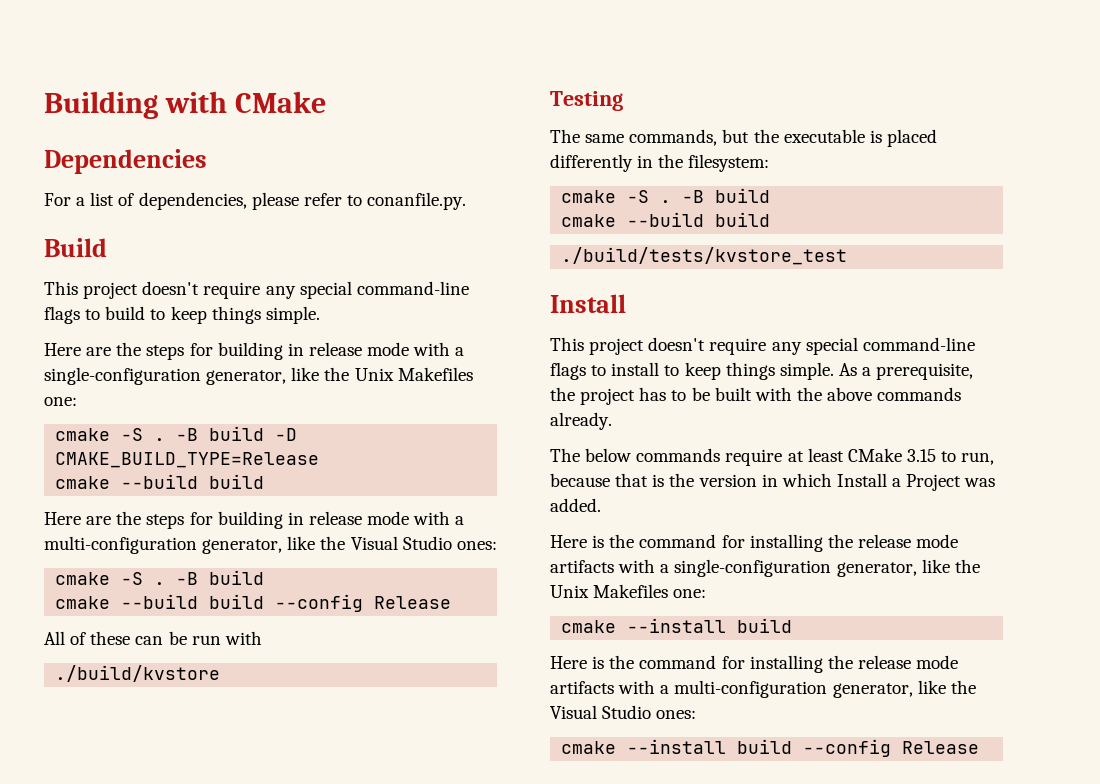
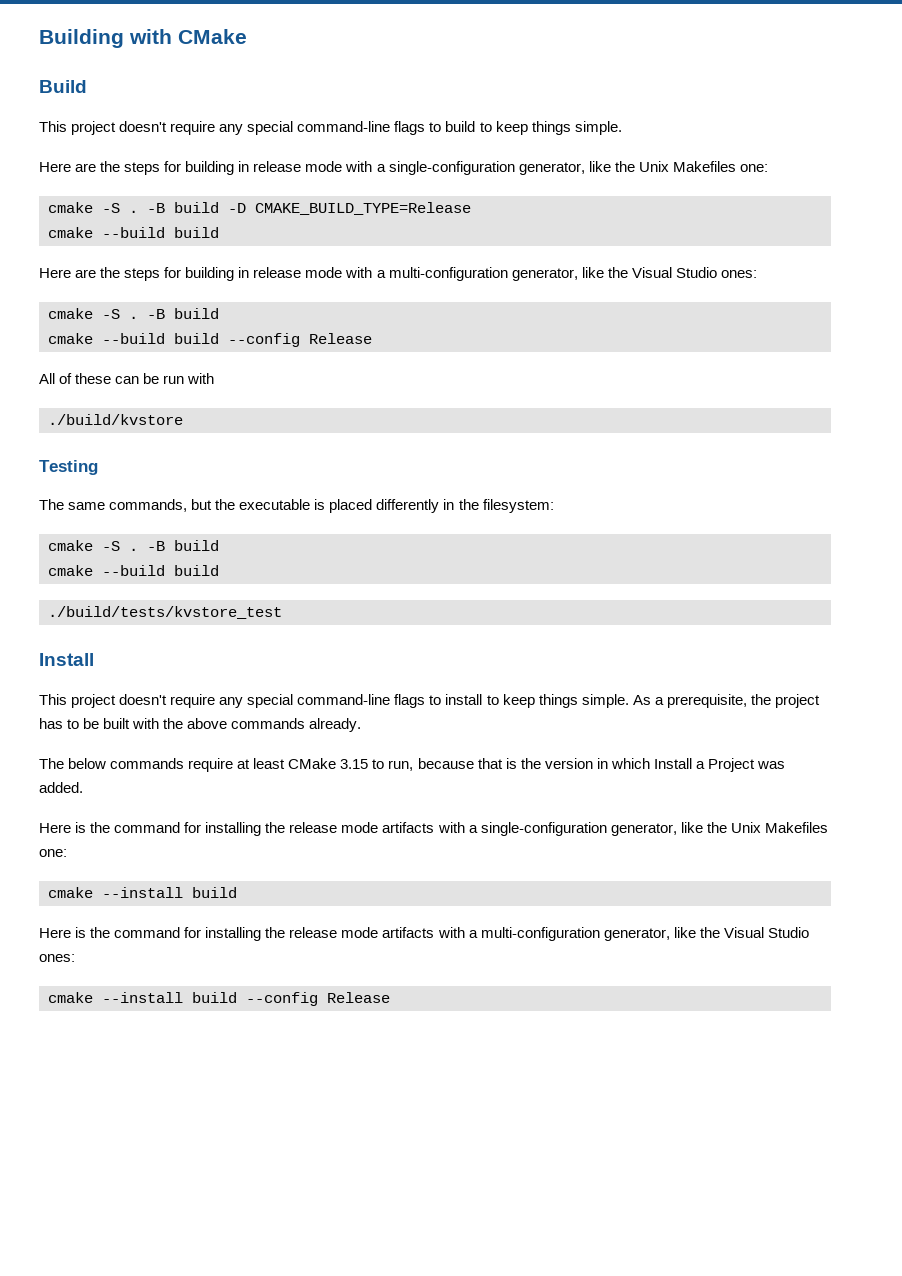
[44,149,207,174] [44,192,467,210] // Dependencies // For a list of dependencies, please refer to conanfile.py. -> (247, 36) none

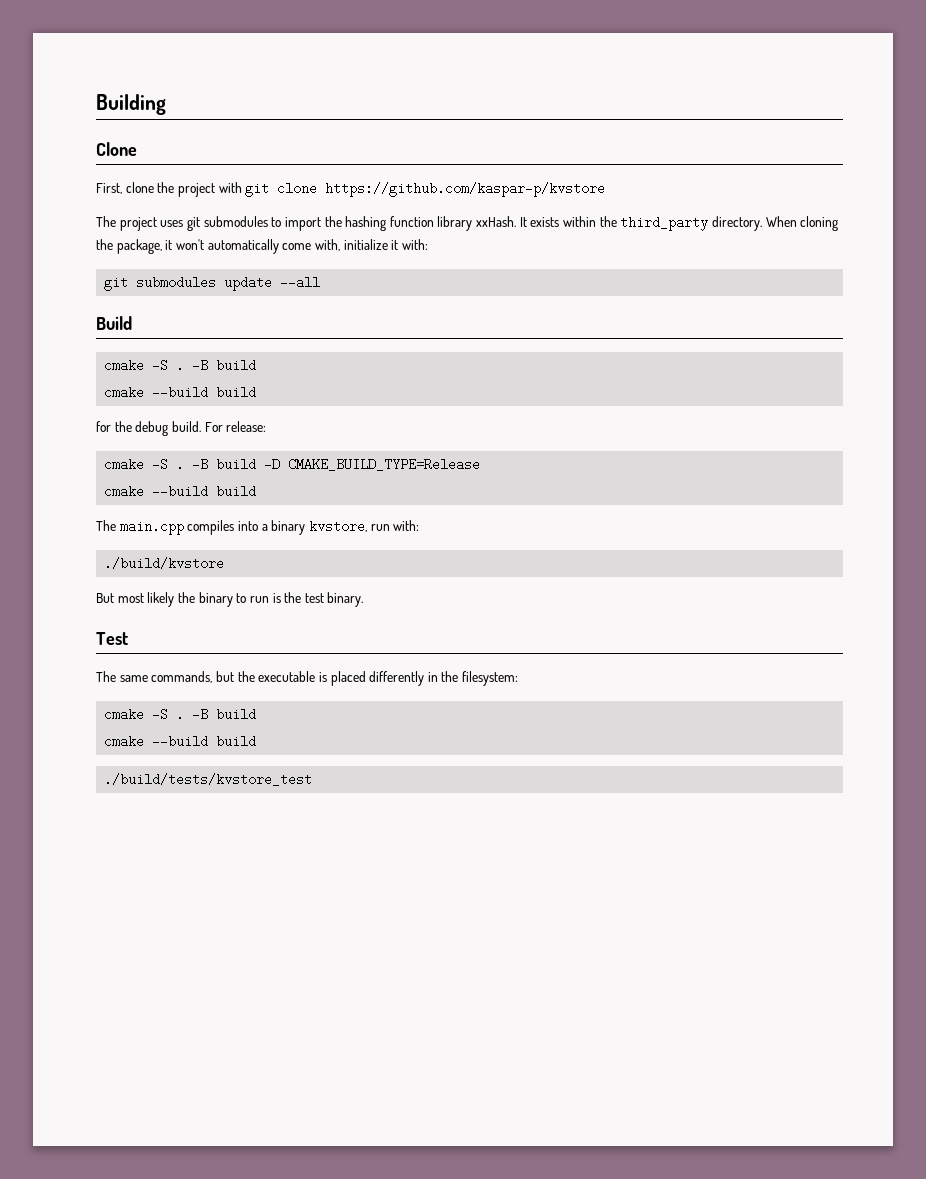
[129,29,247,44] [39,80,87,93] [39,121,622,135] [39,161,768,175] with CMake // Build // This project doesn't require any special command-line flags to build to keep things simple. // Here are the steps for building in release mode with a single-configuration generator, like the Unix Makefiles one: -> [96,142,137,156] [96,182,606,197] [96,216,839,231] [96,239,428,254] [104,276,321,291] [96,316,132,330] [104,359,257,372] [104,386,257,399] [96,421,267,436] // Clone // First, clone the project with git clone https://github.com/kaspar-p/kvstore // The project uses git submodules to import the hashing function library xxHash. It exists within the third_party directory. When cloning the package, it won't automatically come with, initialize it with: // git submodules update --all // Build // cmake -S . -B build // cmake --build build // for the debug build. For release:
[39,267,757,281] [48,308,219,319] [48,333,372,347] [39,373,215,384] [48,414,183,425] [39,460,98,475] Here are the steps for building in release mode with a multi-configuration generator, like the Visual Studio ones: // cmake -S . -B build // cmake --build build --config Release // All of these can be run with // ./build/kvstore // Testing -> [96,520,420,535] [104,557,225,570] [96,592,364,607] [96,632,128,645] The main.cpp compiles into a binary kvstore, run with: // ./build/kvstore // But most likely the binary to run is the test binary. // Test
[39,653,94,666] [39,694,820,708] [39,718,362,732] [39,758,785,772] [39,782,83,793] [39,822,828,836] [39,849,67,857] [48,887,237,898] [39,927,809,941] [39,954,75,962] [48,992,390,1006] // Install // This project doesn't require any special command-line flags to install to keep things simple. As a prerequisite, the project has to be built with the above commands already. // The below commands require at least CMake 3.15 to run, because that is the version in which Install a Project was added. // Here is the command for installing the release mode artifacts with a single-configuration generator, like the Unix Makefiles one: // cmake --install build // Here is the command for installing the release mode artifacts with a multi-configuration generator, like the Visual Studio ones: // cmake --install build --config Release -> (313, 779) none

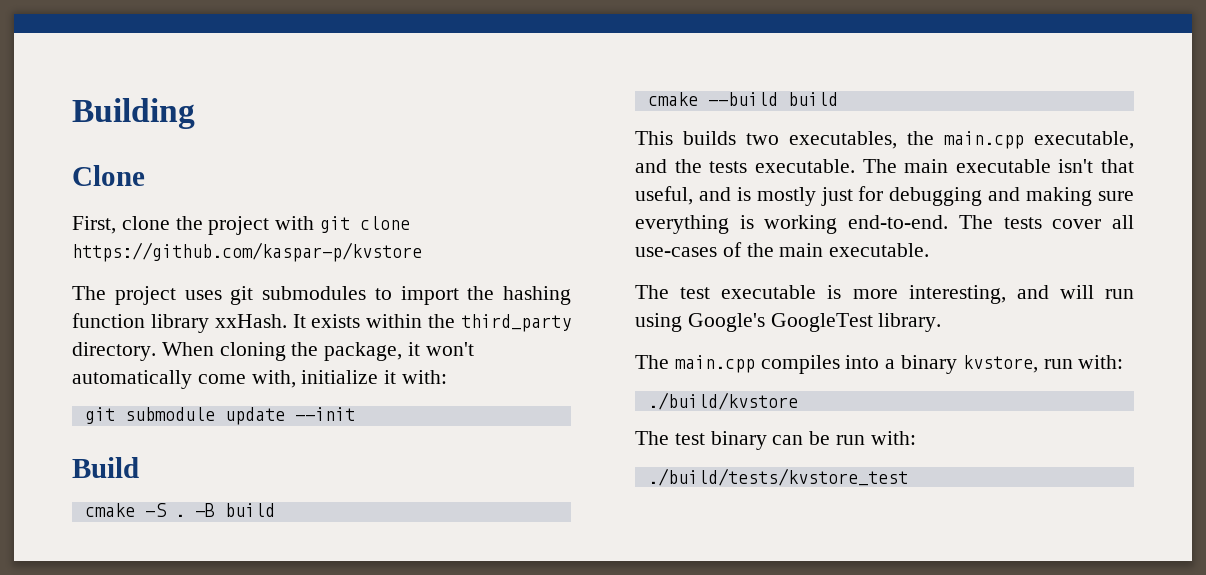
[136,276,321,291] submodules update --all -> [124,407,355,425] submodule update --init
[96,421,267,436] [104,458,481,471] [104,485,257,498] for the debug build. For release: // cmake -S . -B build -D CMAKE_BUILD_TYPE=Release // cmake --build build -> [635,131,1134,149] [635,159,1134,173] [635,186,1134,206] [635,215,1134,234] [635,242,930,257] [635,285,1134,304] [635,313,942,332] This builds two executables, the main.cpp executable, and the tests executable. The main executable isn't that useful, and is mostly just for debugging and making sure everything is working end-to-end. The tests cover all use-cases of the main executable. // The test executable is more interesting, and will run using Google's GoogleTest library.
[96,592,364,607] [96,632,128,645] [96,671,519,686] [104,708,257,721] [104,735,257,748] But most likely the binary to run is the test binary. // Test // The same commands, but the executable is placed differently in the filesystem: // cmake -S . -B build // cmake --build build -> [635,431,916,450] The test binary can be run with:

